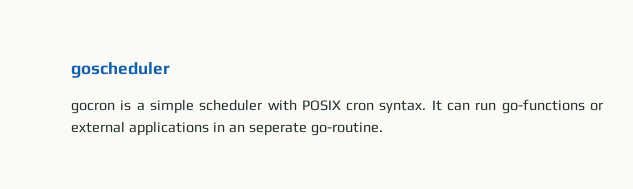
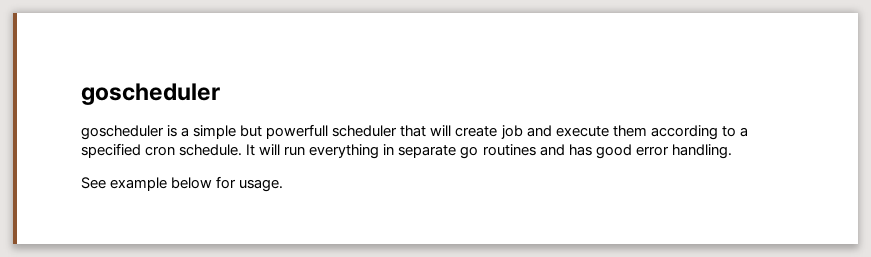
[71,102,115,114] gocron -> [81,125,164,140] goscheduler
[199,99,604,114] [71,121,383,136] scheduler with POSIX cron syntax. It can run go-functions or external applications in an seperate go-routine. -> [240,124,748,140] [81,143,732,159] [81,176,284,192] but powerfull scheduler that will create job and execute them according to a specified cron schedule. It will run everything in separate go routines and has good error handling. // See example below for usage.

